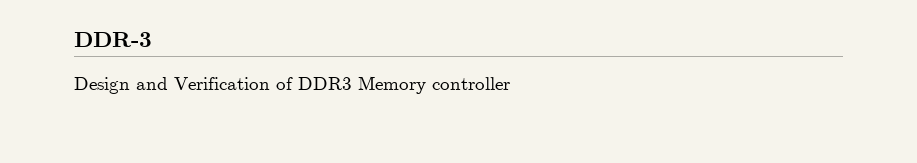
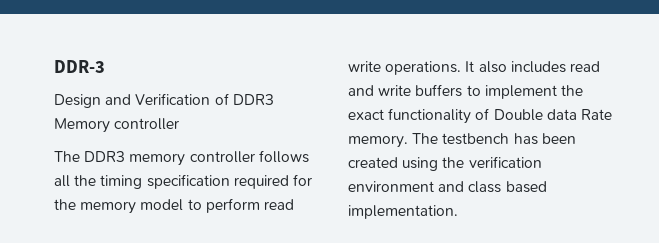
(510, 83) none -> [54,150,309,166] [54,174,312,189] [54,198,294,214] [348,61,600,75] [348,84,583,99] [348,108,612,124] [348,133,576,148] [348,156,542,171] [348,181,547,193] [348,205,458,219] // The DDR3 memory controller follows all the timing specification required for the memory model to perform read write operations. It also includes read and write buffers to implement the exact functionality of Double data Rate memory. The testbench has been created using the verification environment and class based implementation.

